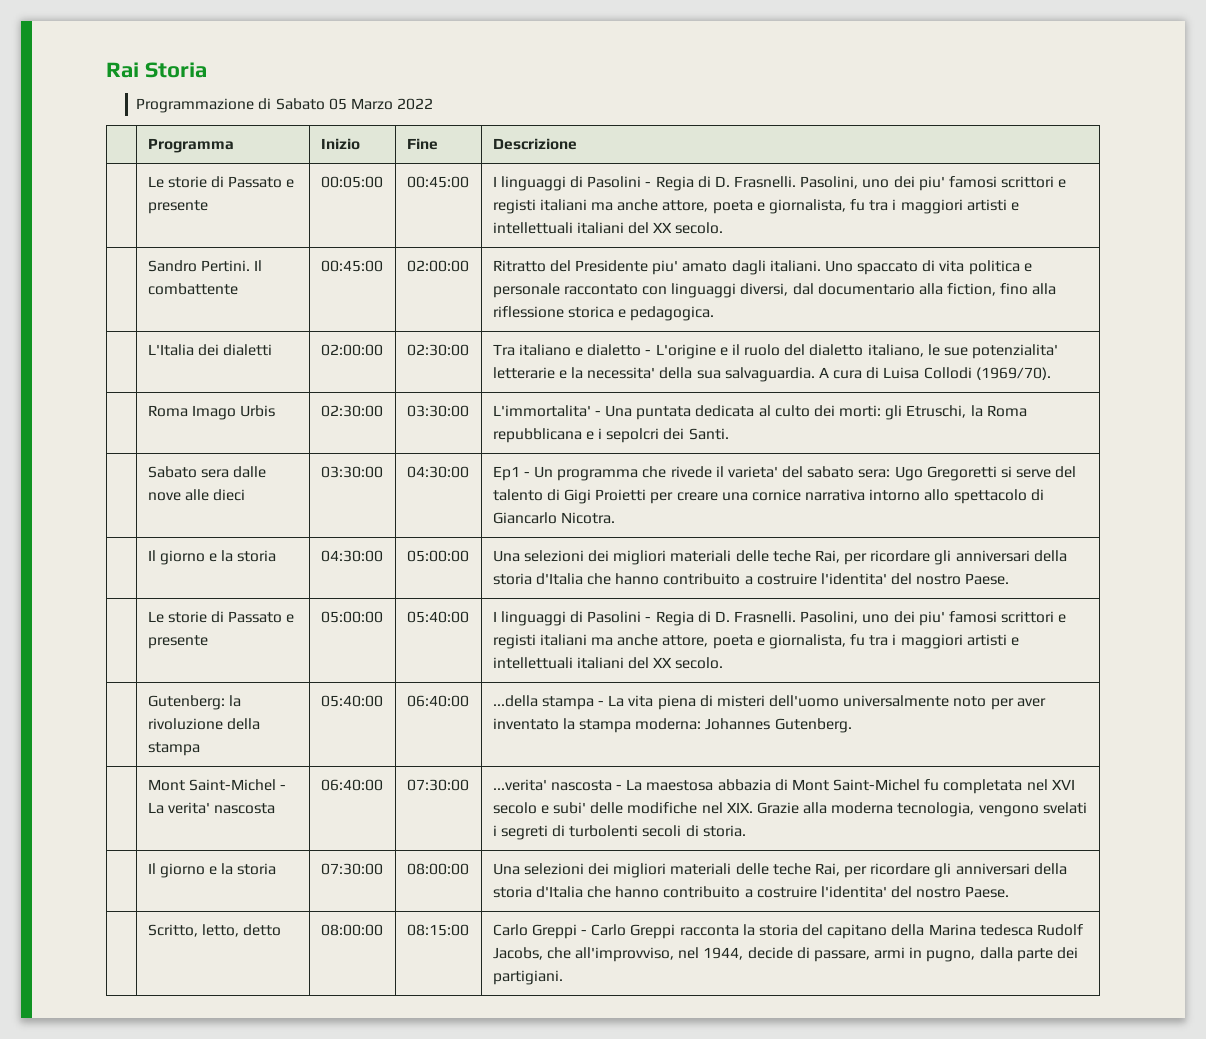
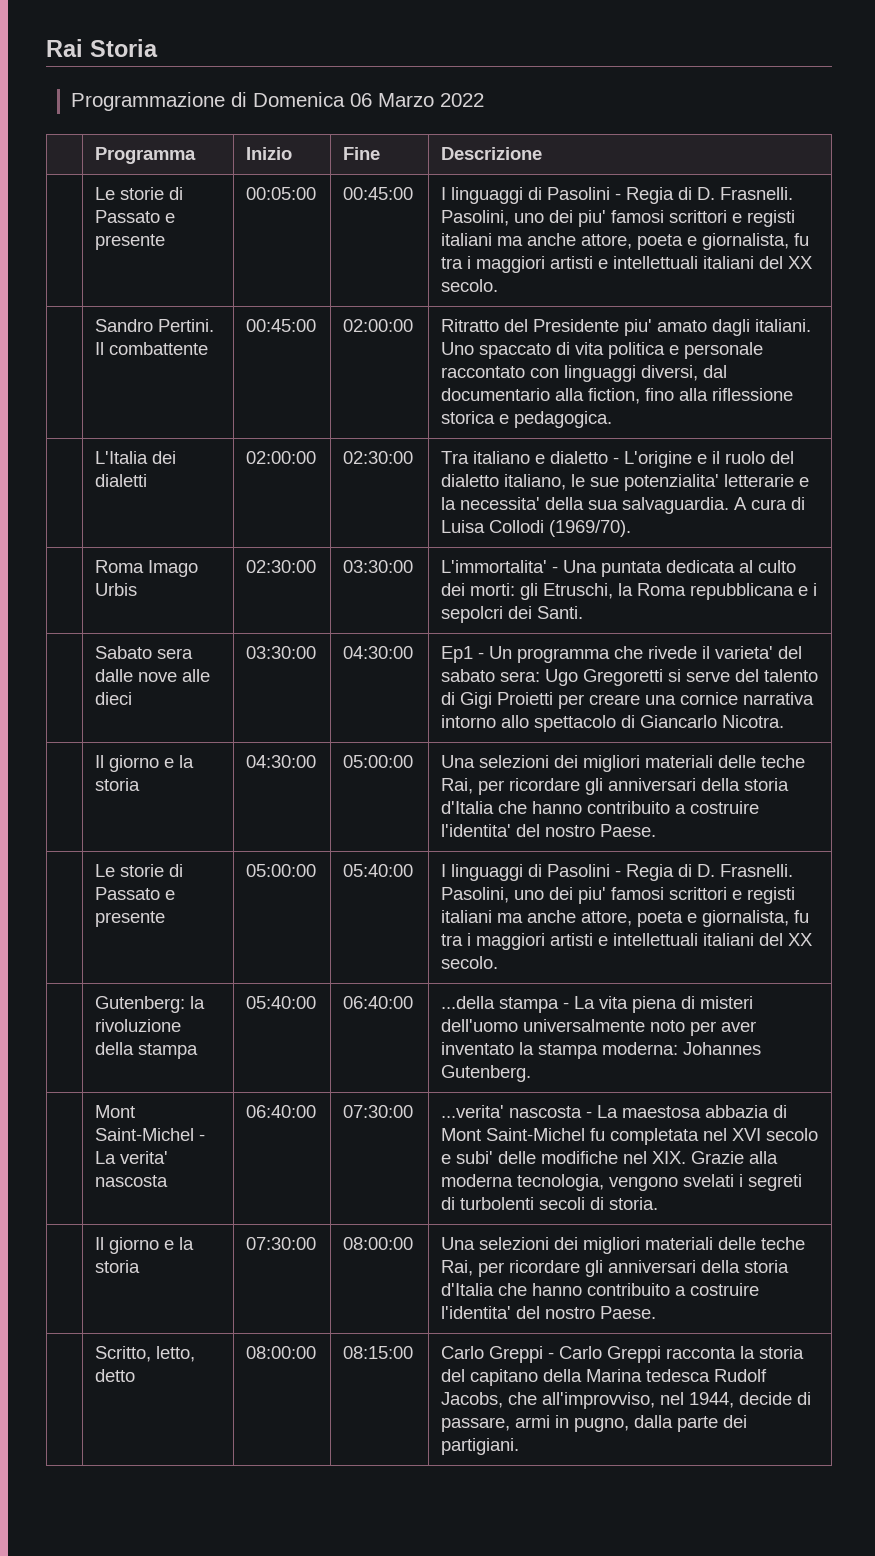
[275,98,347,110] Sabato 05 -> [252,92,372,107] Domenica 06

